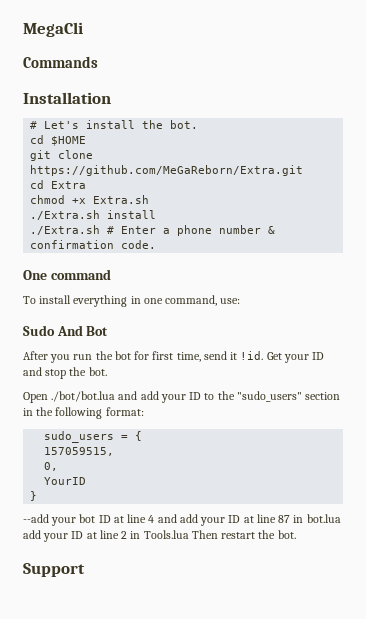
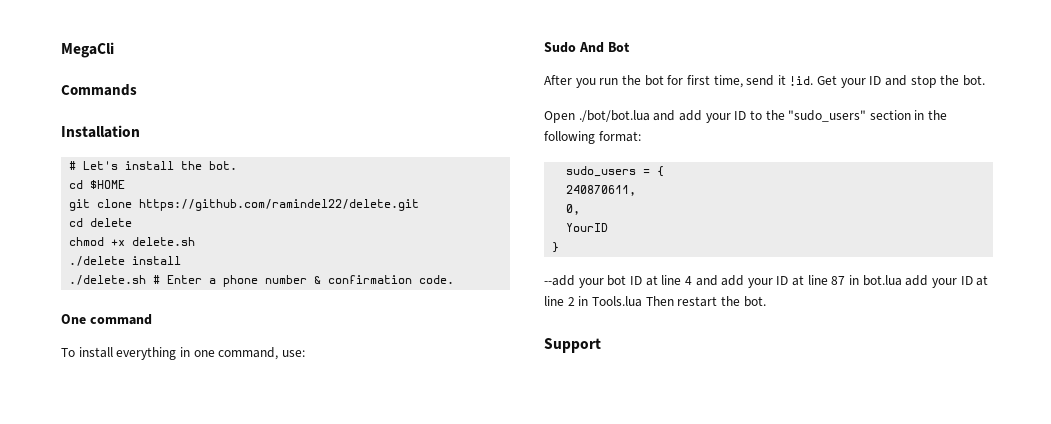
[30,165,304,176] [30,180,87,189] https://github.com/MeGaReborn/Extra.git // cd Extra -> [139,199,420,211] [69,218,133,227] https://github.com/ramindel22/delete.git // cd delete
[93,195,150,204] [30,210,101,220] Extra.sh // ./Extra.sh -> [132,237,196,246] [69,256,126,266] delete.sh // ./delete
[30,225,101,235] ./Extra.sh -> [69,275,147,285] ./delete.sh
[44,447,115,456] 157059515, -> [566,185,637,196] 240870611,

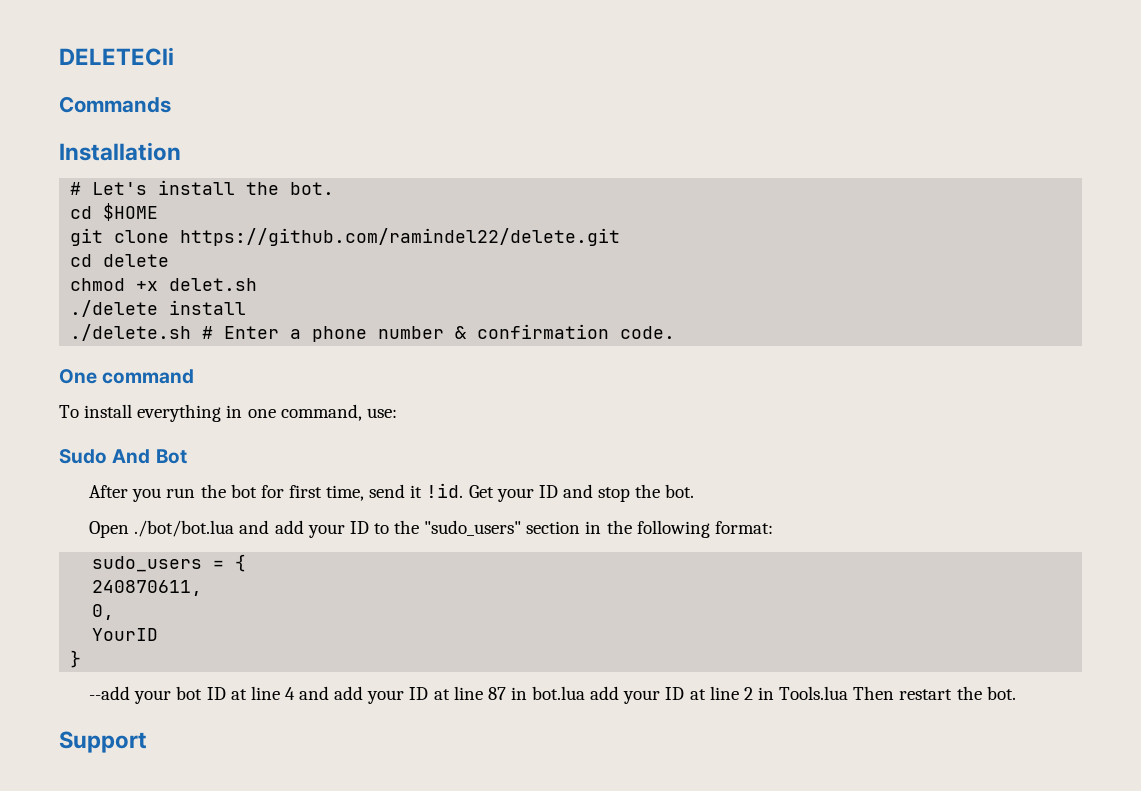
[61,42,114,58] MegaCli -> [59,47,174,66] DELETECli
[132,237,196,246] delete.sh -> [169,278,258,291] delet.sh

